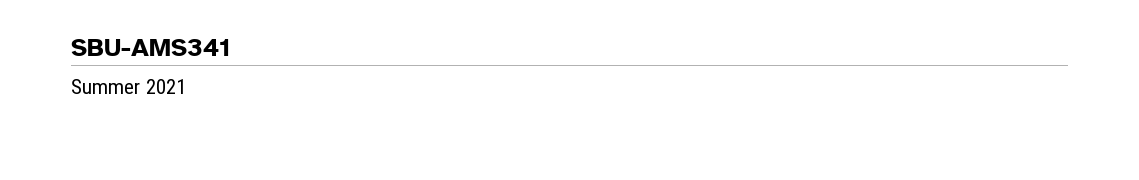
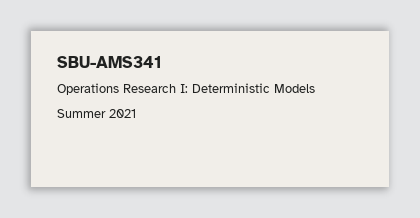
(231, 47) none -> [57,83,315,95] // Operations Research I: Deterministic Models

